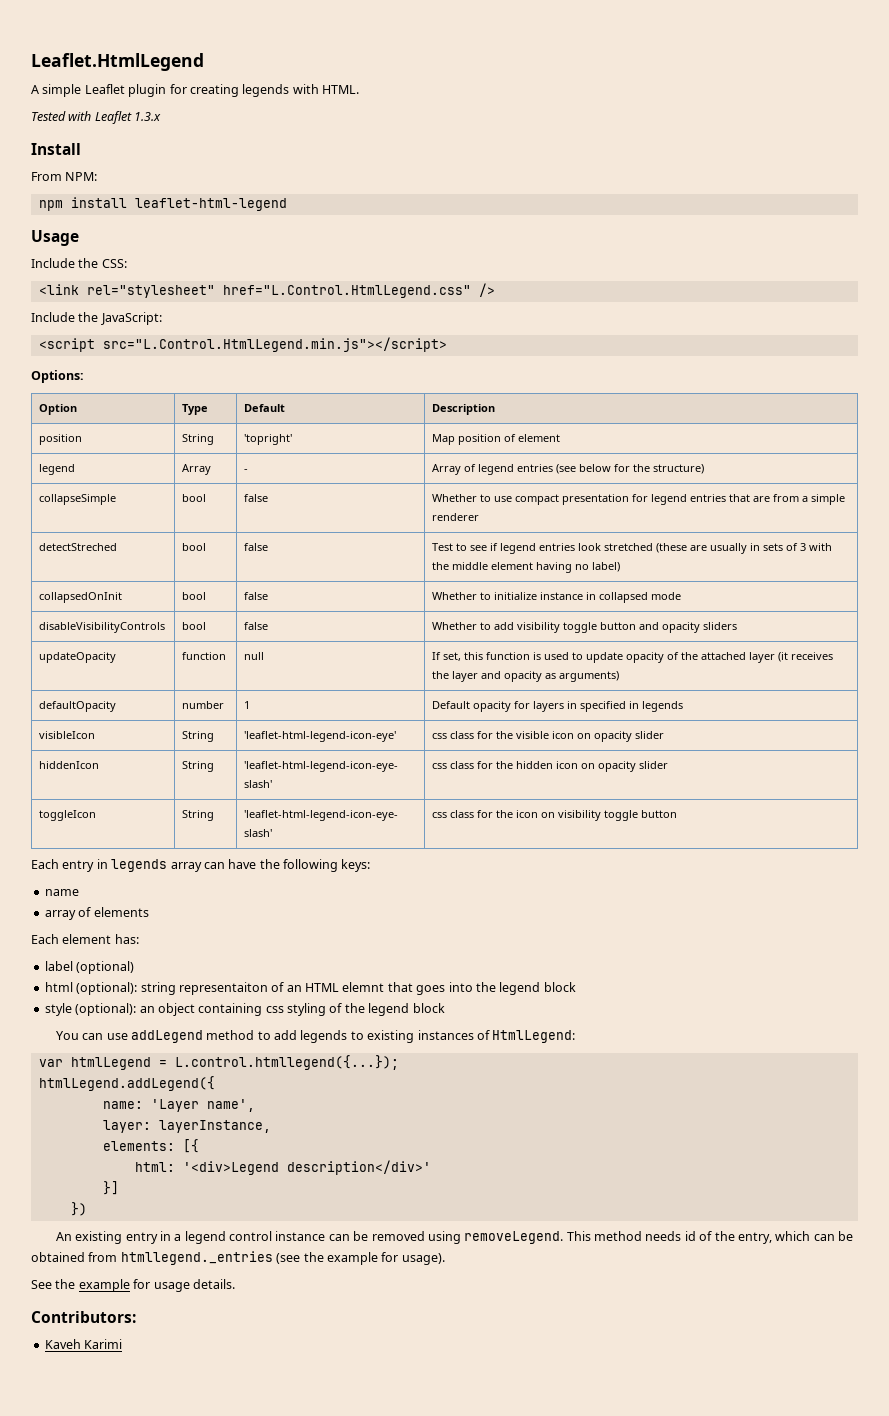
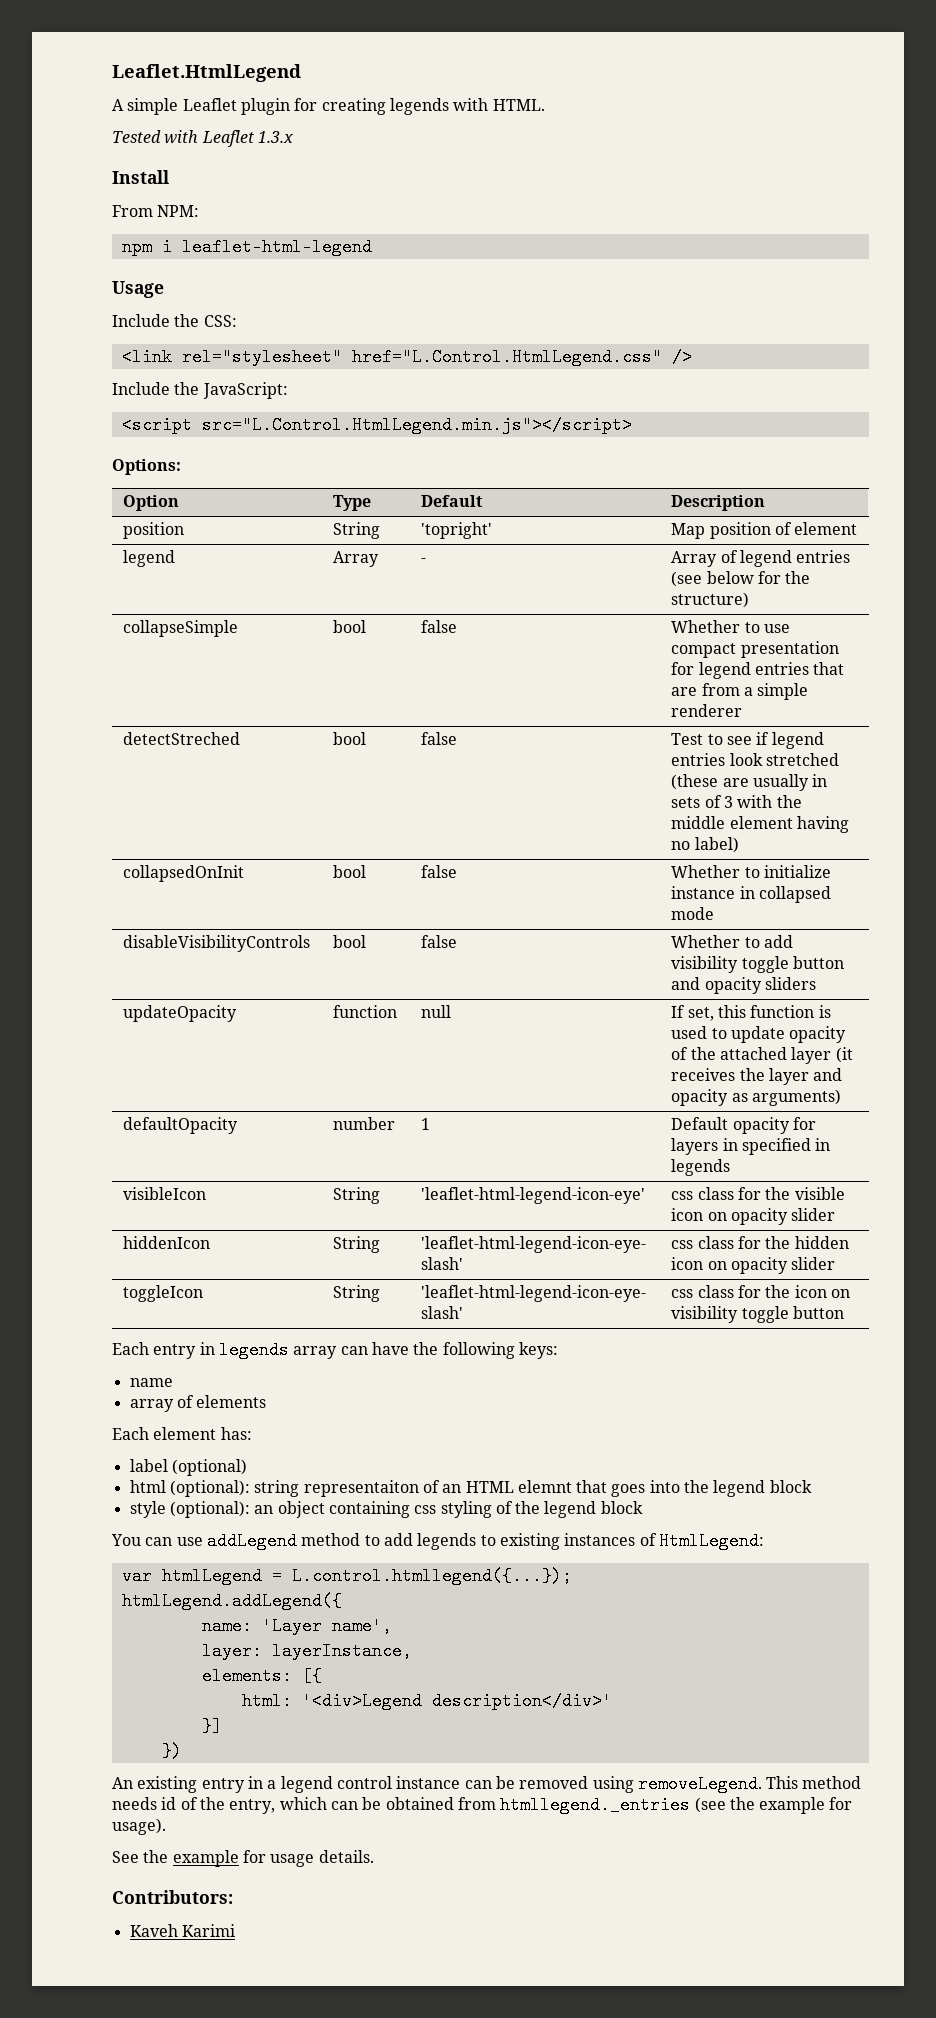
[70,197,127,208] install -> [161,238,172,256] i

